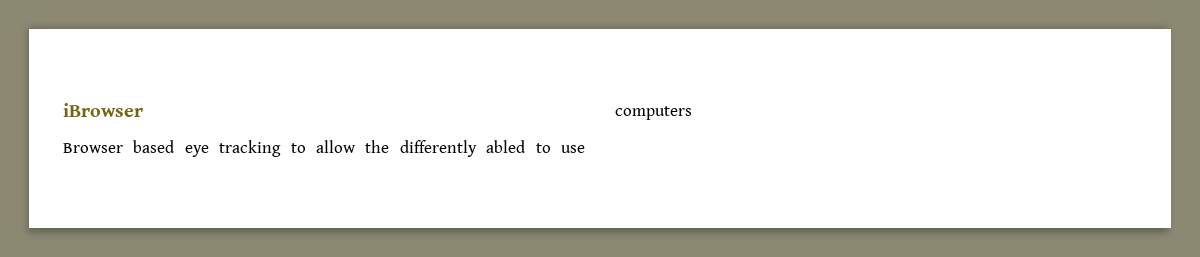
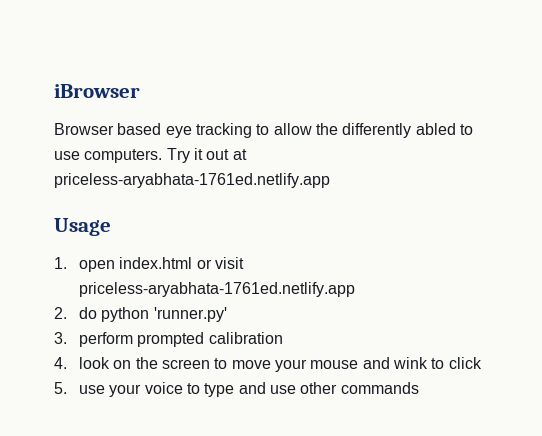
[615,106,692,120] computers -> [84,148,247,163] [54,173,330,188] [54,218,111,236] [54,257,244,272] [78,282,355,297] [54,307,227,322] [54,332,283,347] [54,357,482,372] [54,382,419,397] computers. Try it out at priceless-aryabhata-1761ed.netlify.app // Usage // 1. open index.html or visit priceless-aryabhata-1761ed.netlify.app // 2. do python 'runner.py' // 3. perform prompted calibration // 4. look on the screen to move your mouse and wink to click // 5. use your voice to type and use other commands

